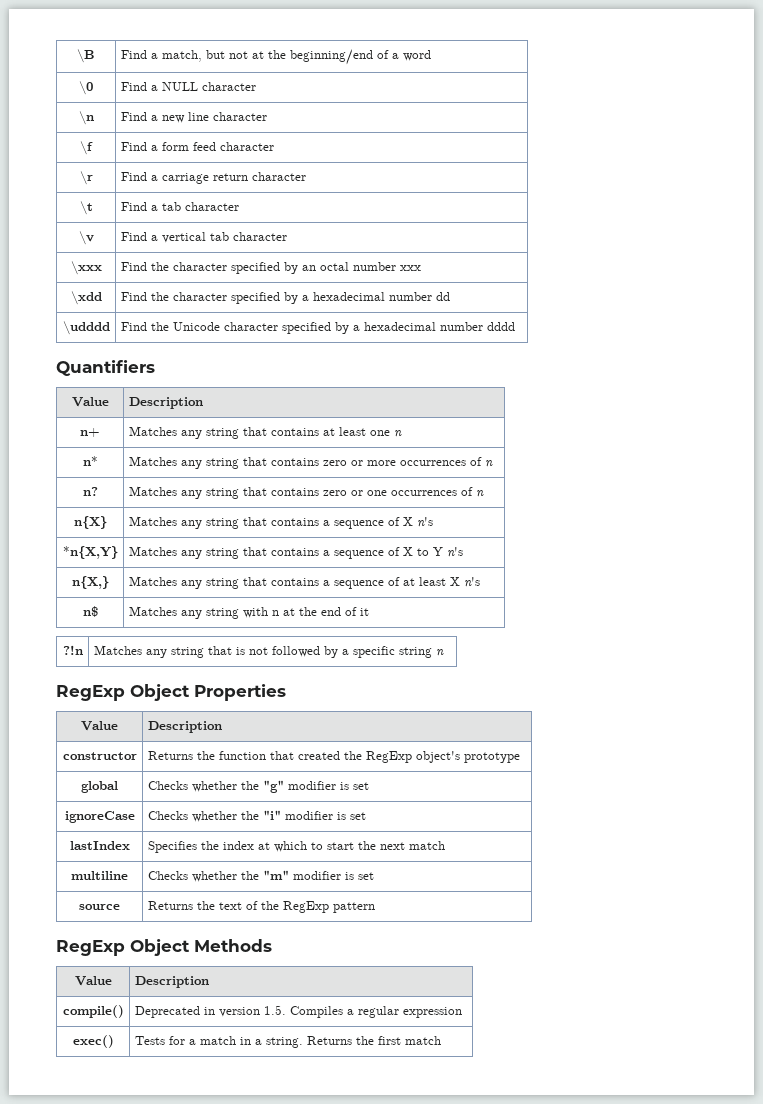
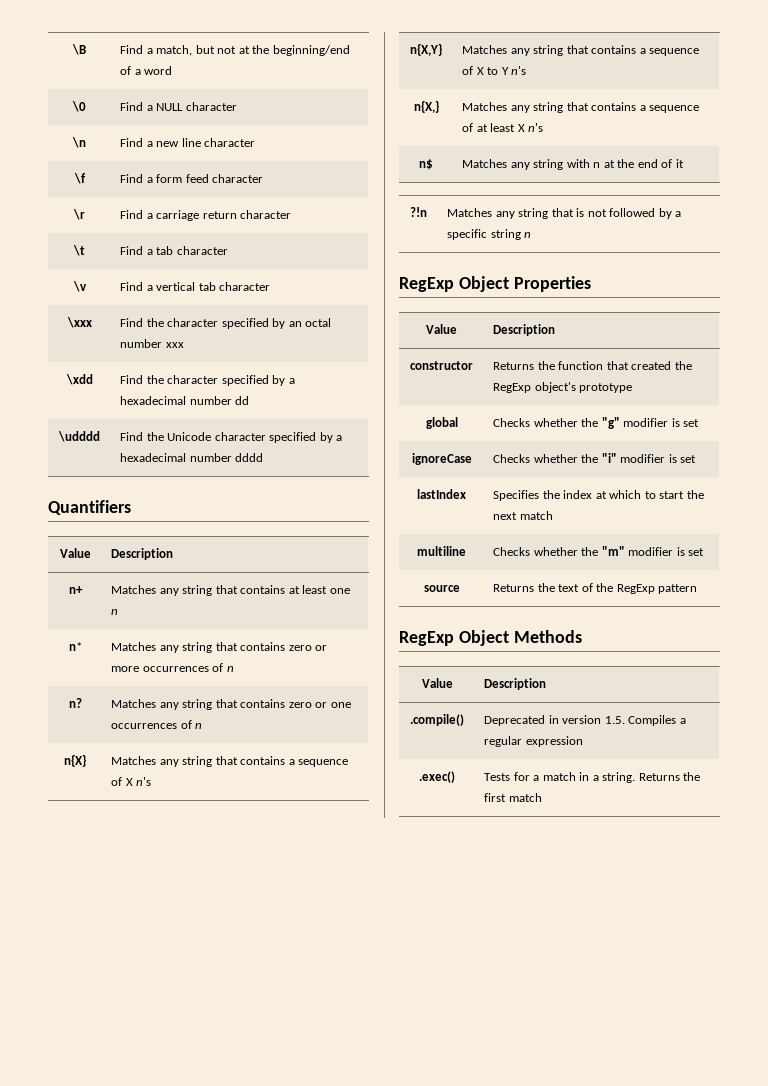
[62,546,118,559] *n{X,Y} -> [410,43,442,56] n{X,Y}
[62,1005,124,1018] compile() -> [410,714,464,726] .compile()
[72,1035,114,1048] exec() -> [419,771,455,783] .exec()

